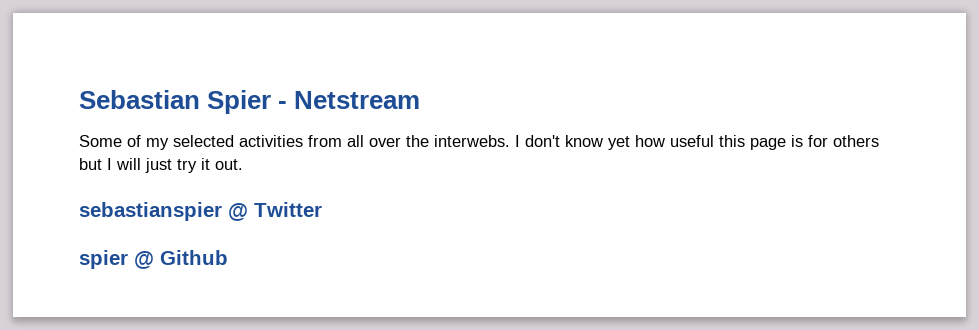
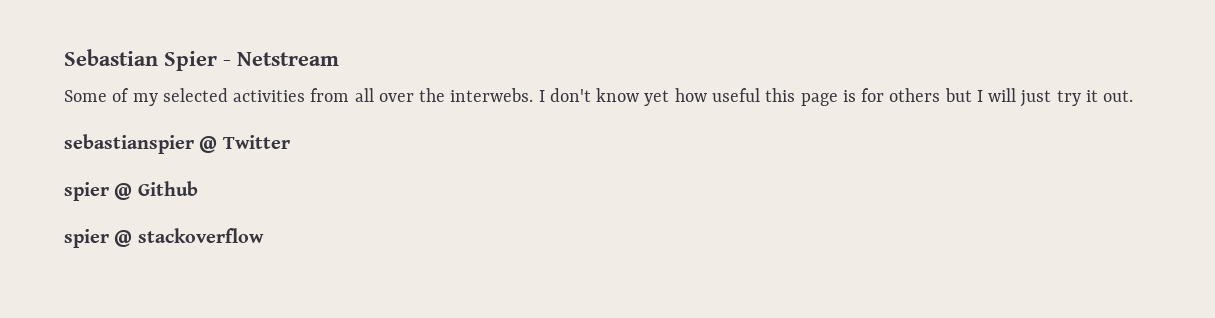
(228, 257) none -> [64,228,264,248] // spier @ stackoverflow

